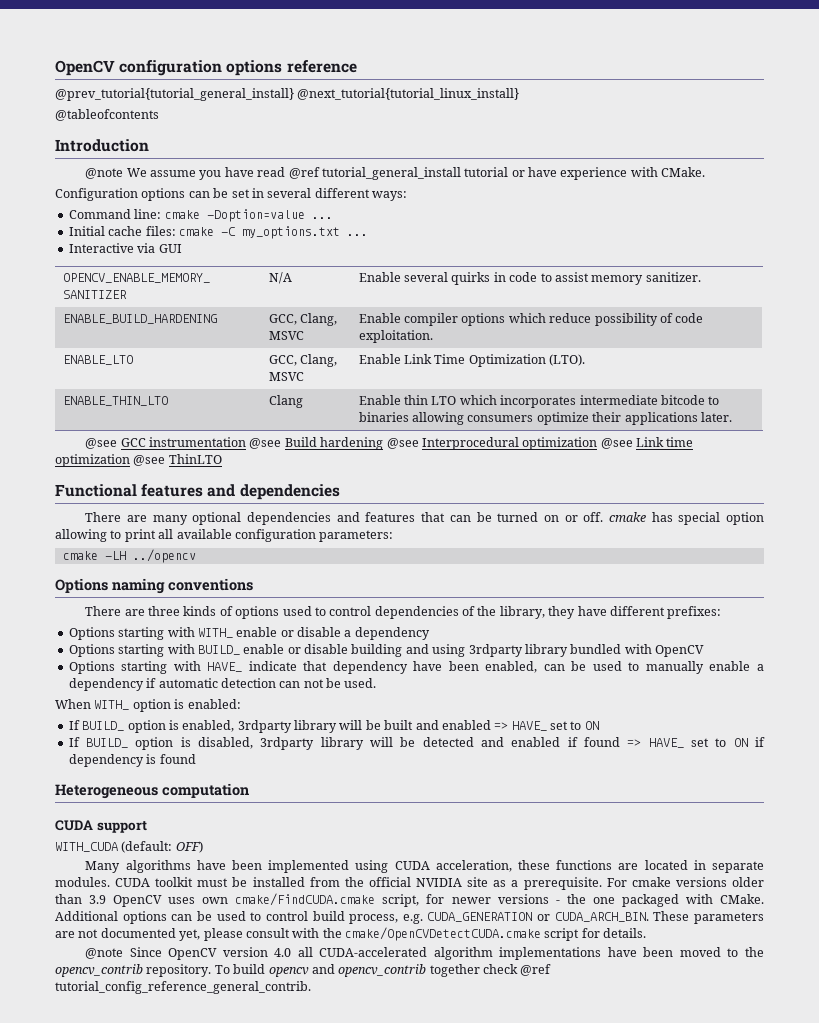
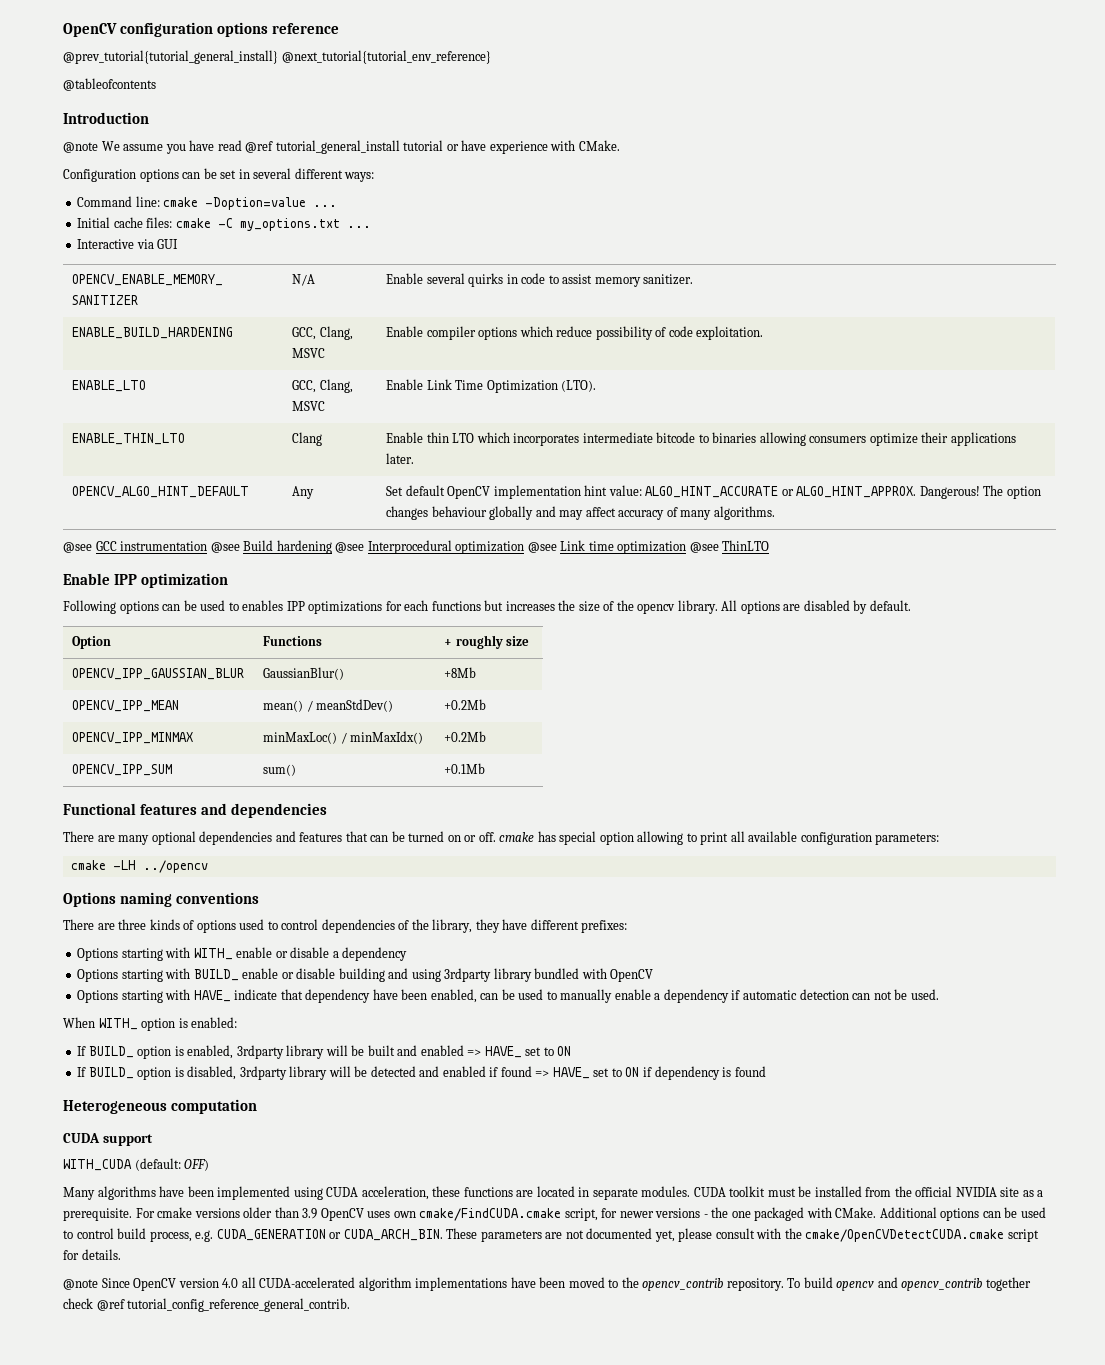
[297,88,520,100] @next_tutorial{tutorial_linux_install} -> [281,50,491,64] @next_tutorial{tutorial_env_reference}
(732, 417) none -> [72,486,250,498] [292,486,315,499] [386,485,1041,499] [386,506,775,520] // OPENCV_ALGO_HINT_DEFAULT | Any | Set default OpenCV implementation hint value: ALGO_HINT_ACCURATE or ALGO_HINT_APPROX. Dangerous! The option changes behaviour globally and may affect accuracy of many algorithms.
(222, 459) none -> [63,573,228,588] [63,600,911,614] [72,636,112,649] [263,636,323,646] [444,635,530,649] [72,668,245,680] [263,667,345,680] [444,667,477,678] [72,700,180,712] [263,699,394,712] [444,699,487,710] [72,732,194,744] [263,731,424,744] [444,731,487,742] [72,764,173,776] [263,764,297,776] [444,763,486,774] // Enable IPP optimization // Following options can be used to enables IPP optimizations for each functions but increases the size of the opencv library. All options are disabled by default. // Option | Functions | + roughly size // OPENCV_IPP_GAUSSIAN_BLUR | GaussianBlur() | +8Mb // OPENCV_IPP_MEAN | mean() / meanStdDev() | +0.2Mb // OPENCV_IPP_MINMAX | minMaxLoc() / minMaxIdx() | +0.2Mb // OPENCV_IPP_SUM | sum() | +0.1Mb

